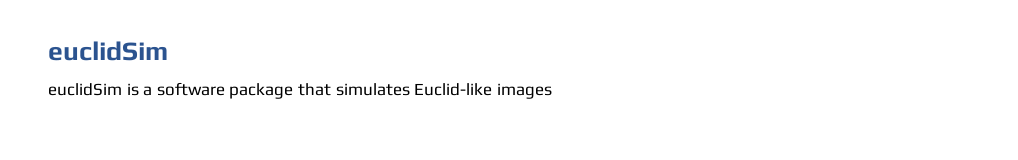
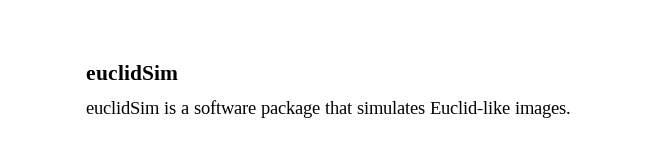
[496,83,552,99] images -> [515,102,571,118] images.

